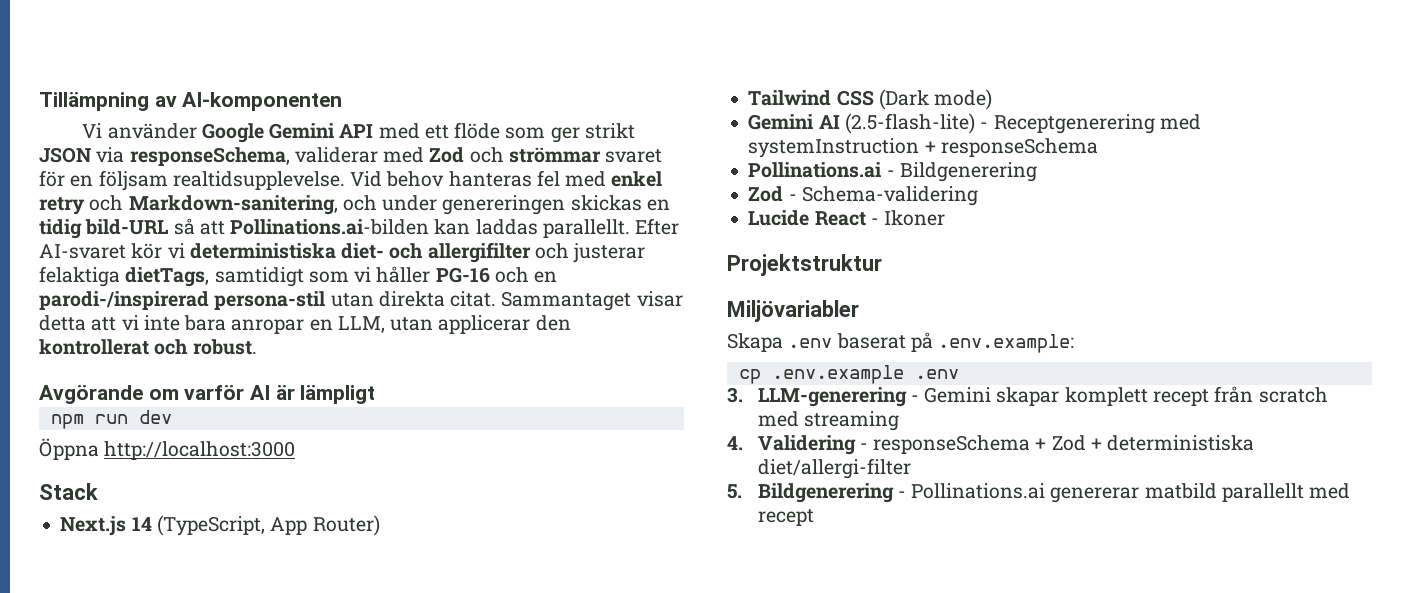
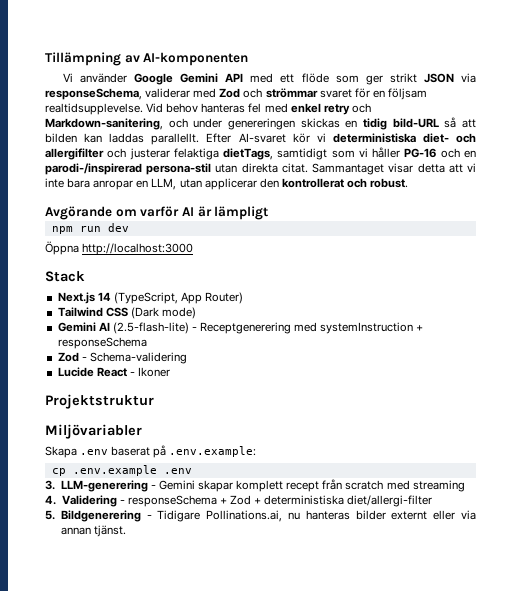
[230,219,430,235] Pollinations.ai-bilden -> [45,133,77,143] bilden
[748,162,1037,182] // Pollinations.ai - Bildgenerering -> (147, 343) none
[911,483,1351,503] [757,509,814,526] Pollinations.ai genererar matbild parallellt med recept -> [157,510,476,522] [60,525,126,537] Tidigare Pollinations.ai, nu hanteras bilder externt eller via annan tjänst.

